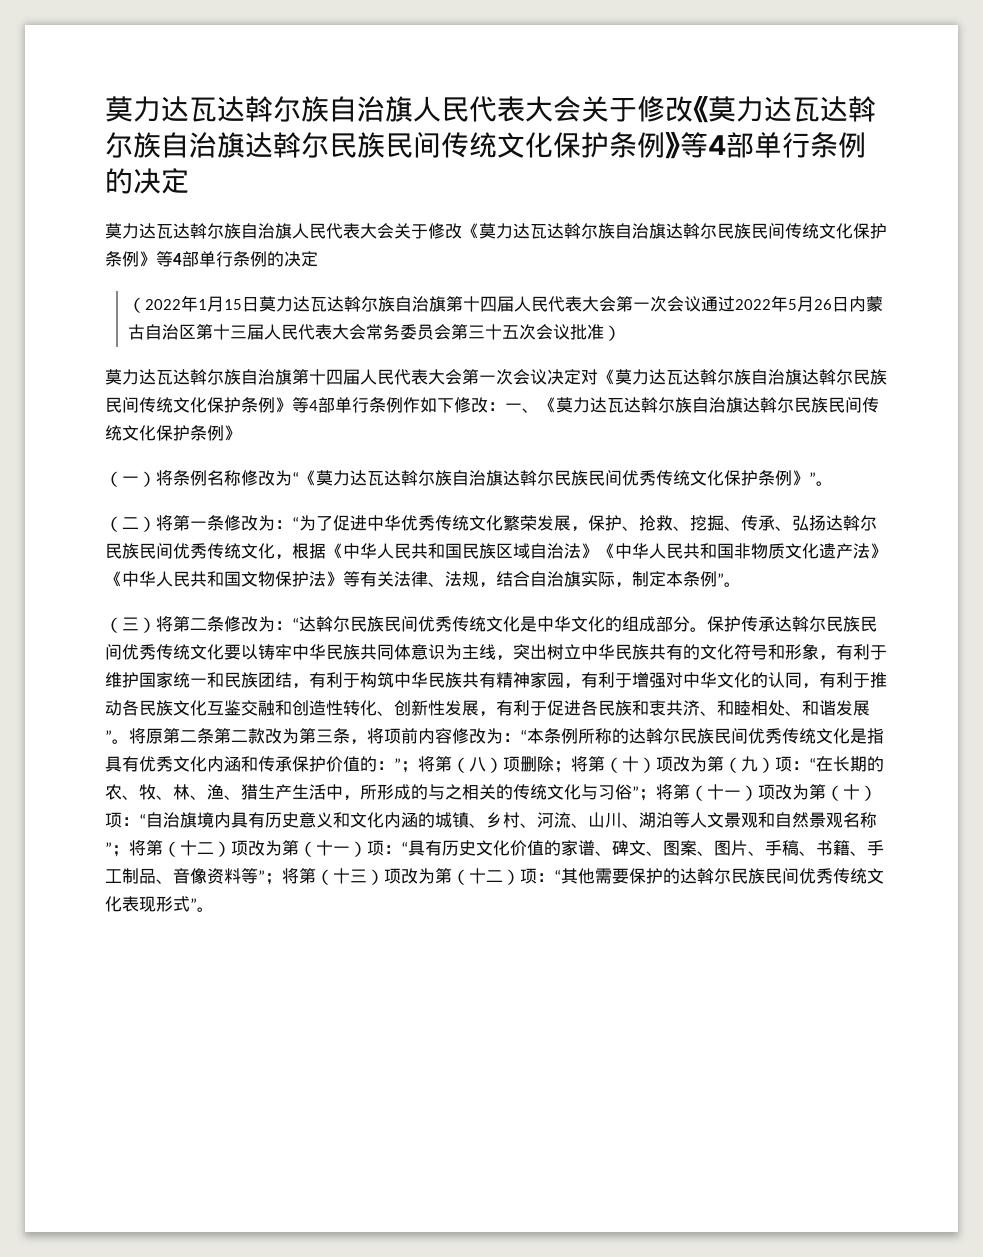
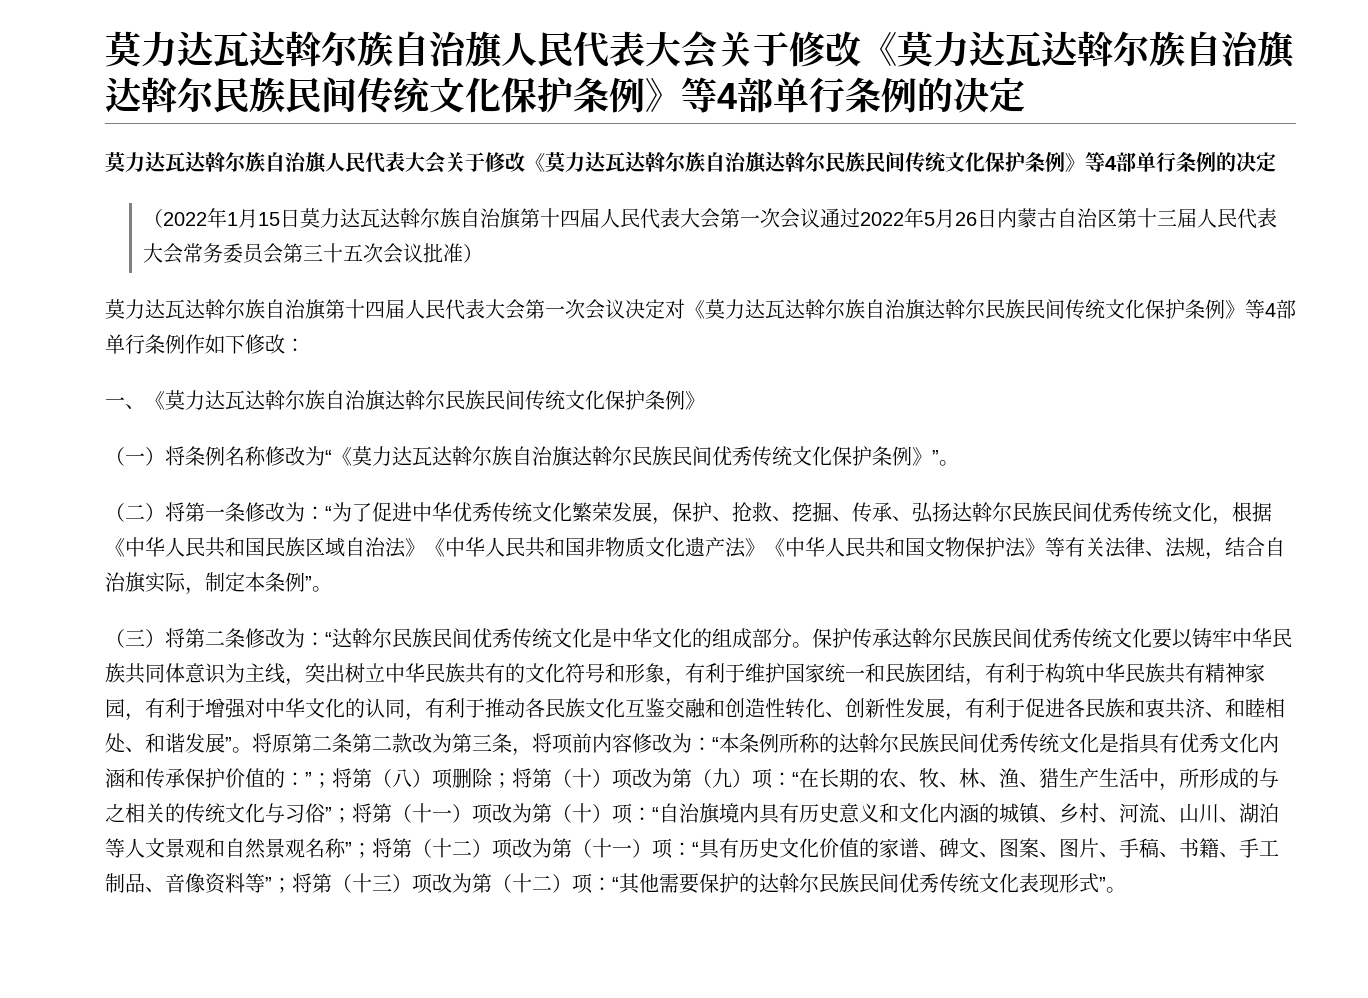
(505, 406) none -> (305, 345) //

